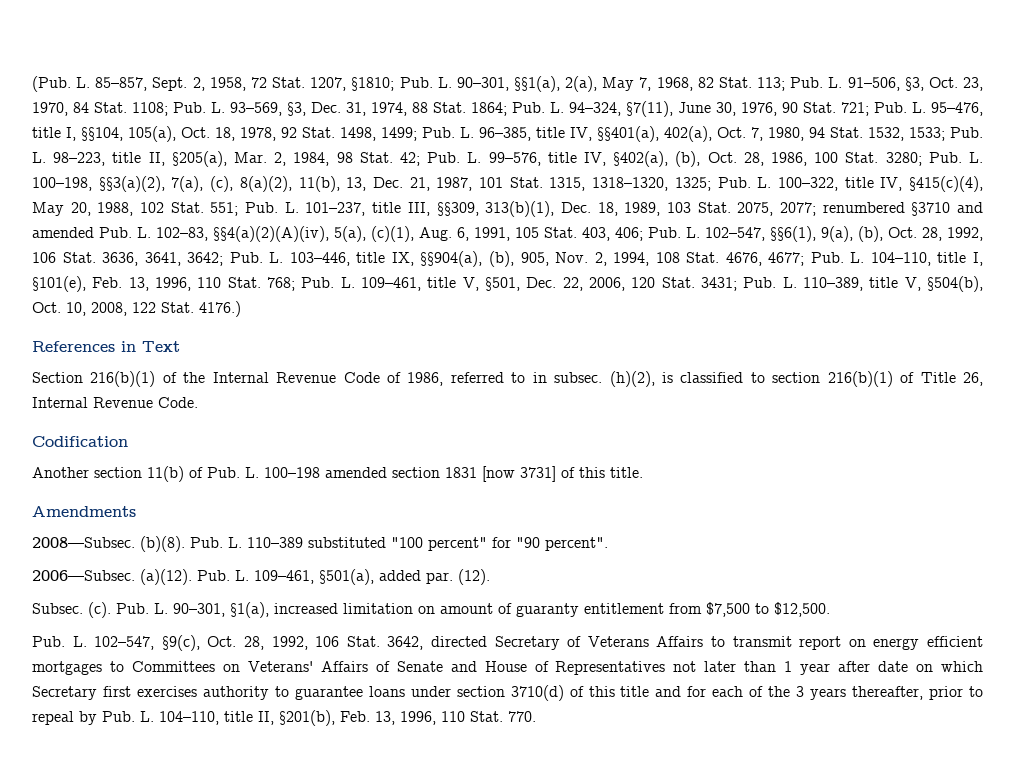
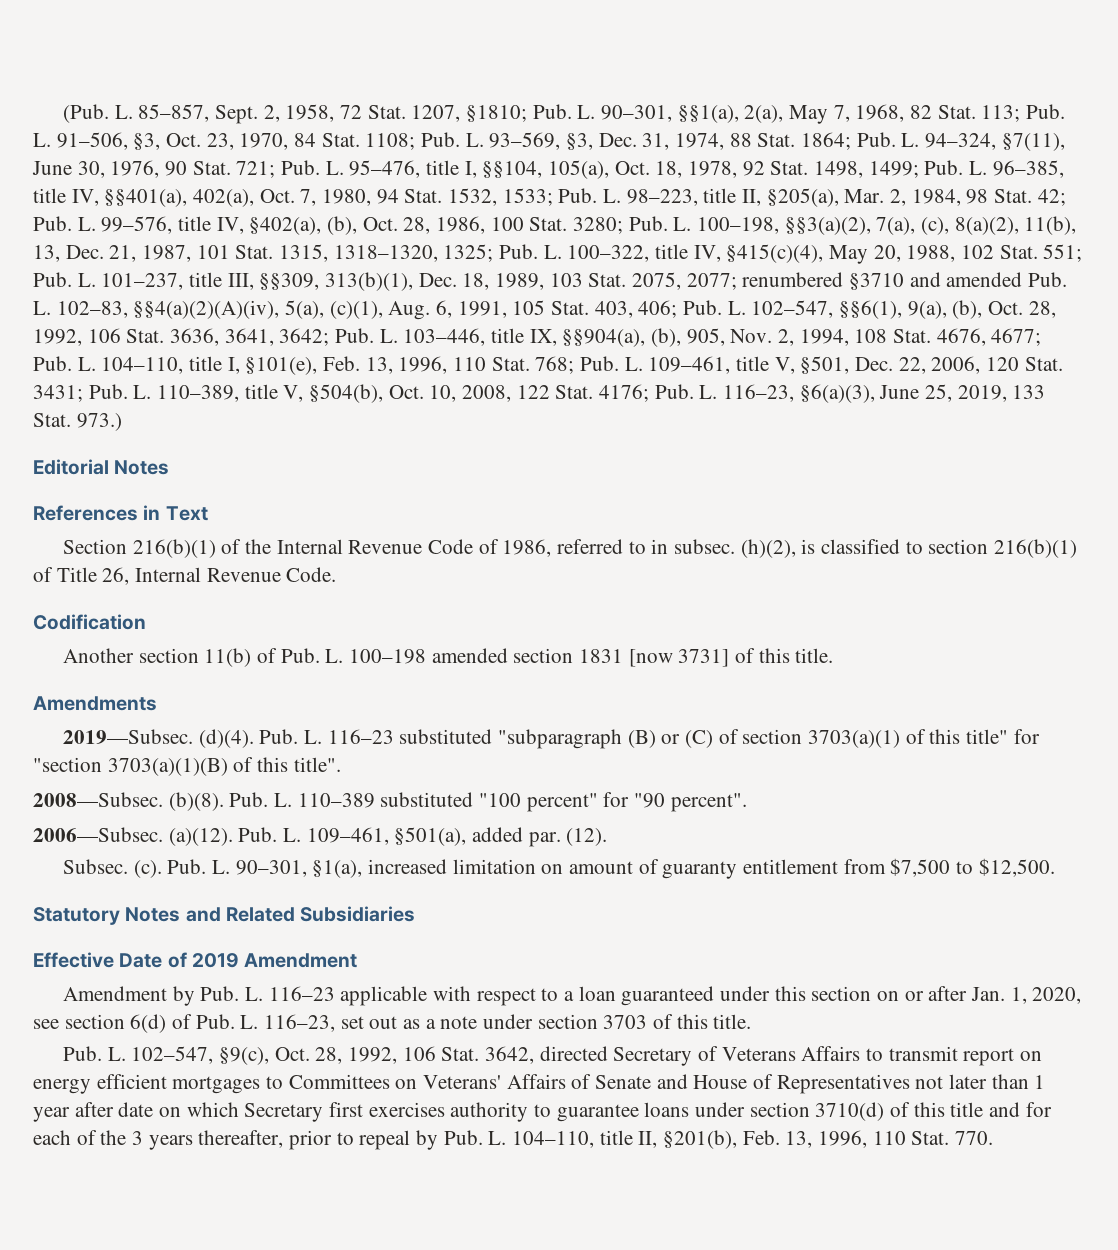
[199,301,241,317] 4176.) -> [599,384,1046,403] [33,413,122,431] [33,459,170,475] 4176; Pub. L. 116–23, §6(a)(3), June 25, 2019, 133 Stat. 973.) // Editorial Notes
(136, 511) none -> [62,729,1040,749] [33,757,341,776] // 2019—Subsec. (d)(4). Pub. L. 116–23 substituted "subparagraph (B) or (C) of section 3703(a)(1) of this title" for "section 3703(a)(1)(B) of this title".
(830, 609) none -> [33,906,416,925] [33,952,358,968] [62,986,1082,1006] [33,1014,752,1033] // Statutory Notes and Related Subsidiaries // Effective Date of 2019 Amendment // Amendment by Pub. L. 116–23 applicable with respect to a loan guaranteed under this section on or after Jan. 1, 2020, see section 6(d) of Pub. L. 116–23, set out as a note under section 3703 of this title.

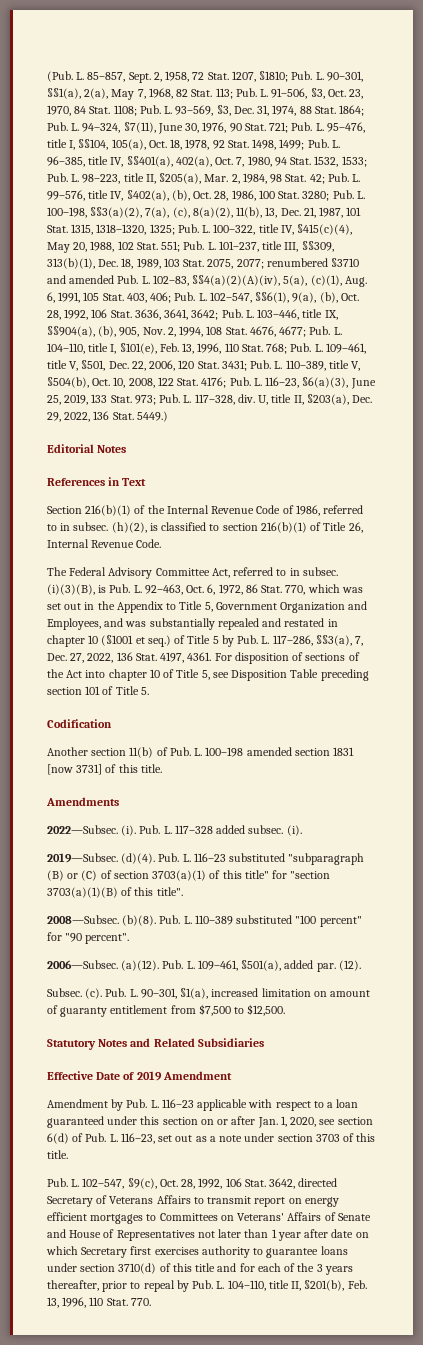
[76,413,122,431] 973.) -> [134,394,373,405] [47,411,168,422] 973; Pub. L. 117–328, div. U, title II, §203(a), Dec. 29, 2022, 136 Stat. 5449.)
(337, 574) none -> [47,567,338,579] [47,584,363,595] [47,601,368,613] [47,618,338,630] [47,635,364,647] [47,652,360,664] [47,669,369,681] [47,686,149,695] // The Federal Advisory Committee Act, referred to in subsec. (i)(3)(B), is Pub. L. 92–463, Oct. 6, 1972, 86 Stat. 770, which was set out in the Appendix to Title 5, Government Organization and Employees, and was substantially repealed and restated in chapter 10 (§1001 et seq.) of Title 5 by Pub. L. 117–286, §§3(a), 7, Dec. 27, 2022, 136 Stat. 4197, 4361. For disposition of sections of the Act into chapter 10 of Title 5, see Disposition Table preceding section 101 of Title 5.
(157, 703) none -> [47,825,302,836] // 2022—Subsec. (i). Pub. L. 117–328 added subsec. (i).

